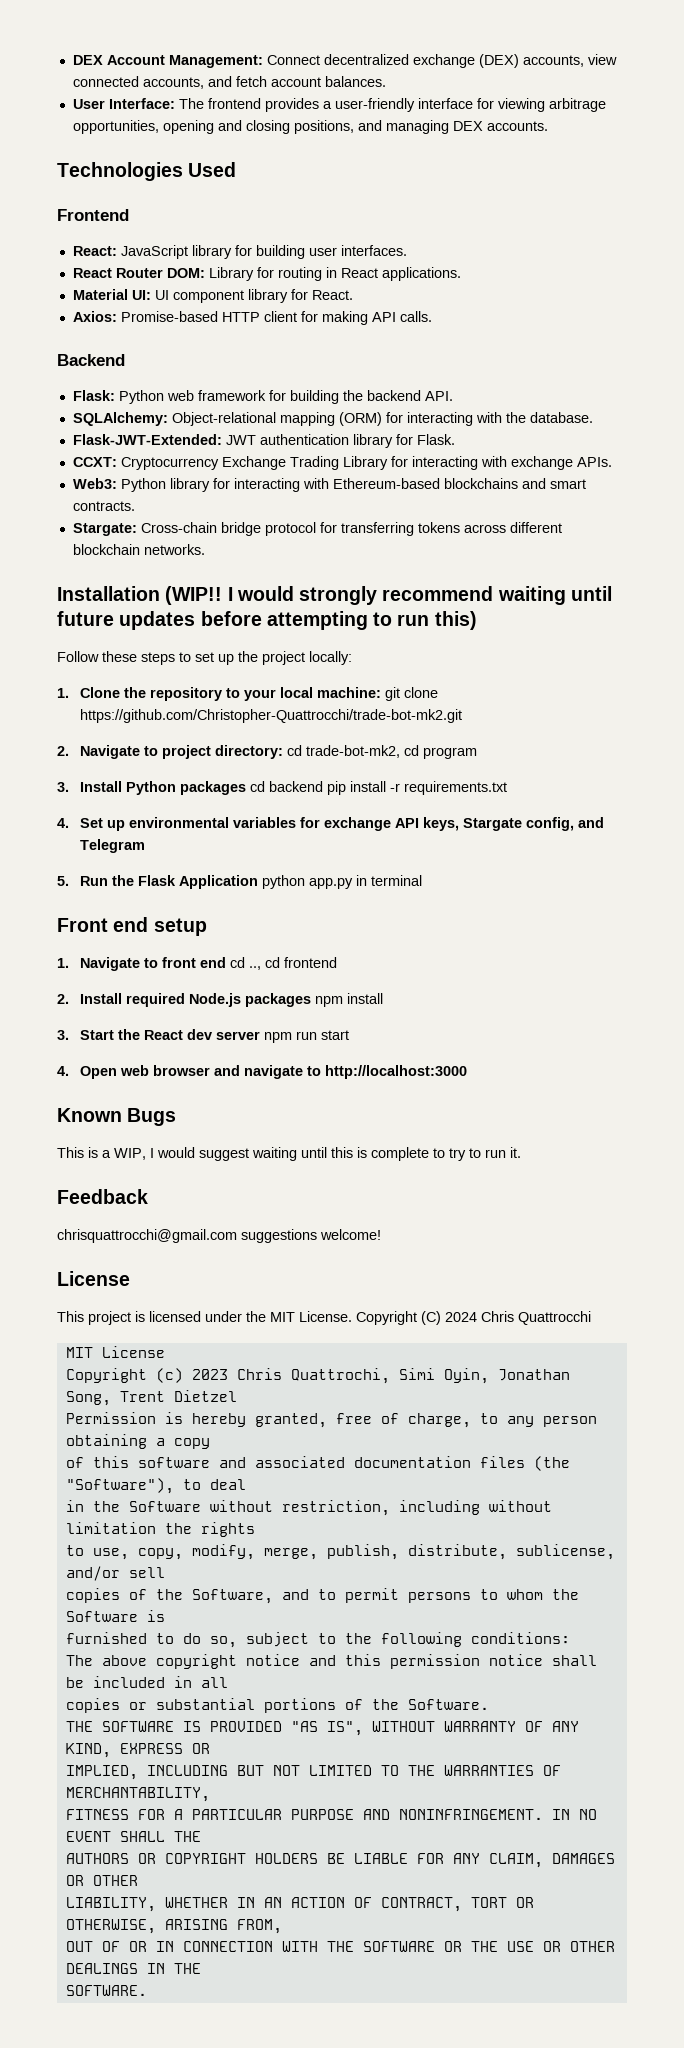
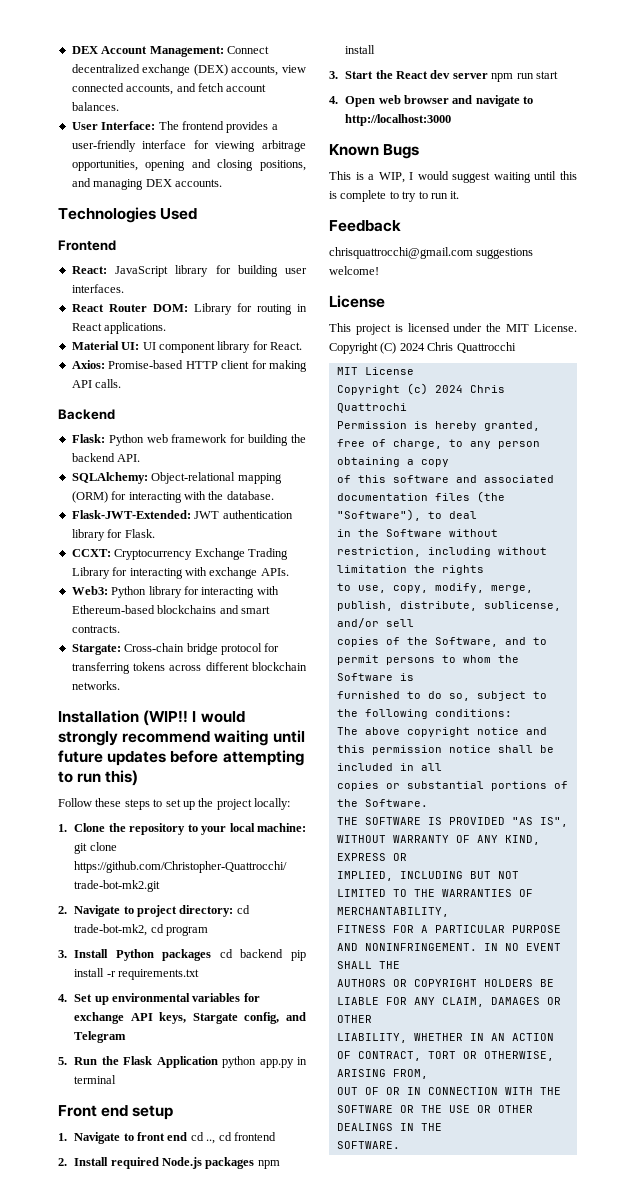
[191,1368,570,1384] [65,1390,237,1406] 2023 Chris Quattrochi, Simi Oyin, Jonathan Song, Trent Dietzel -> [434,385,505,393] [336,403,407,413] 2024 Chris Quattrochi

